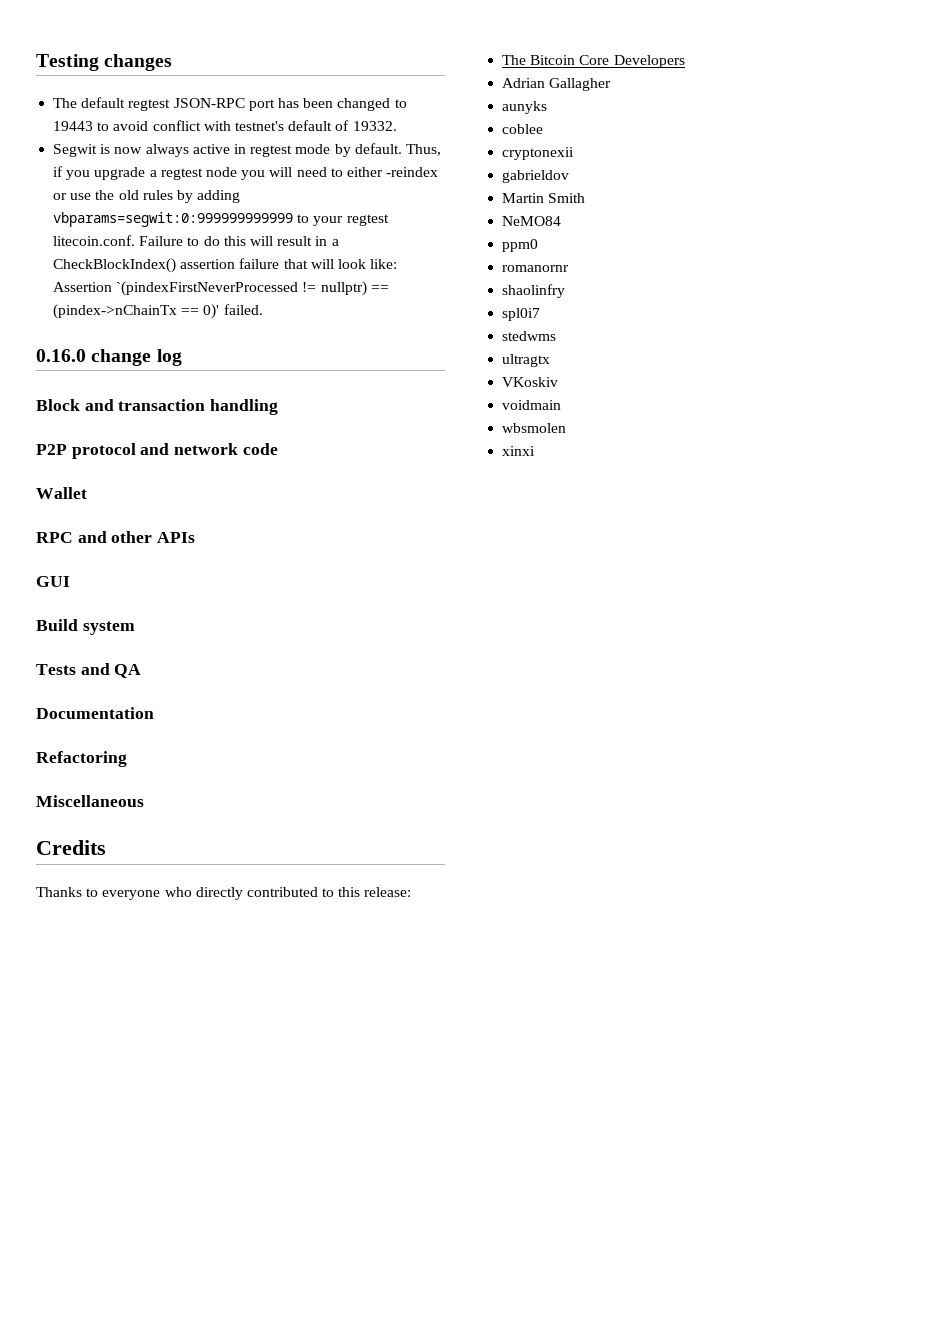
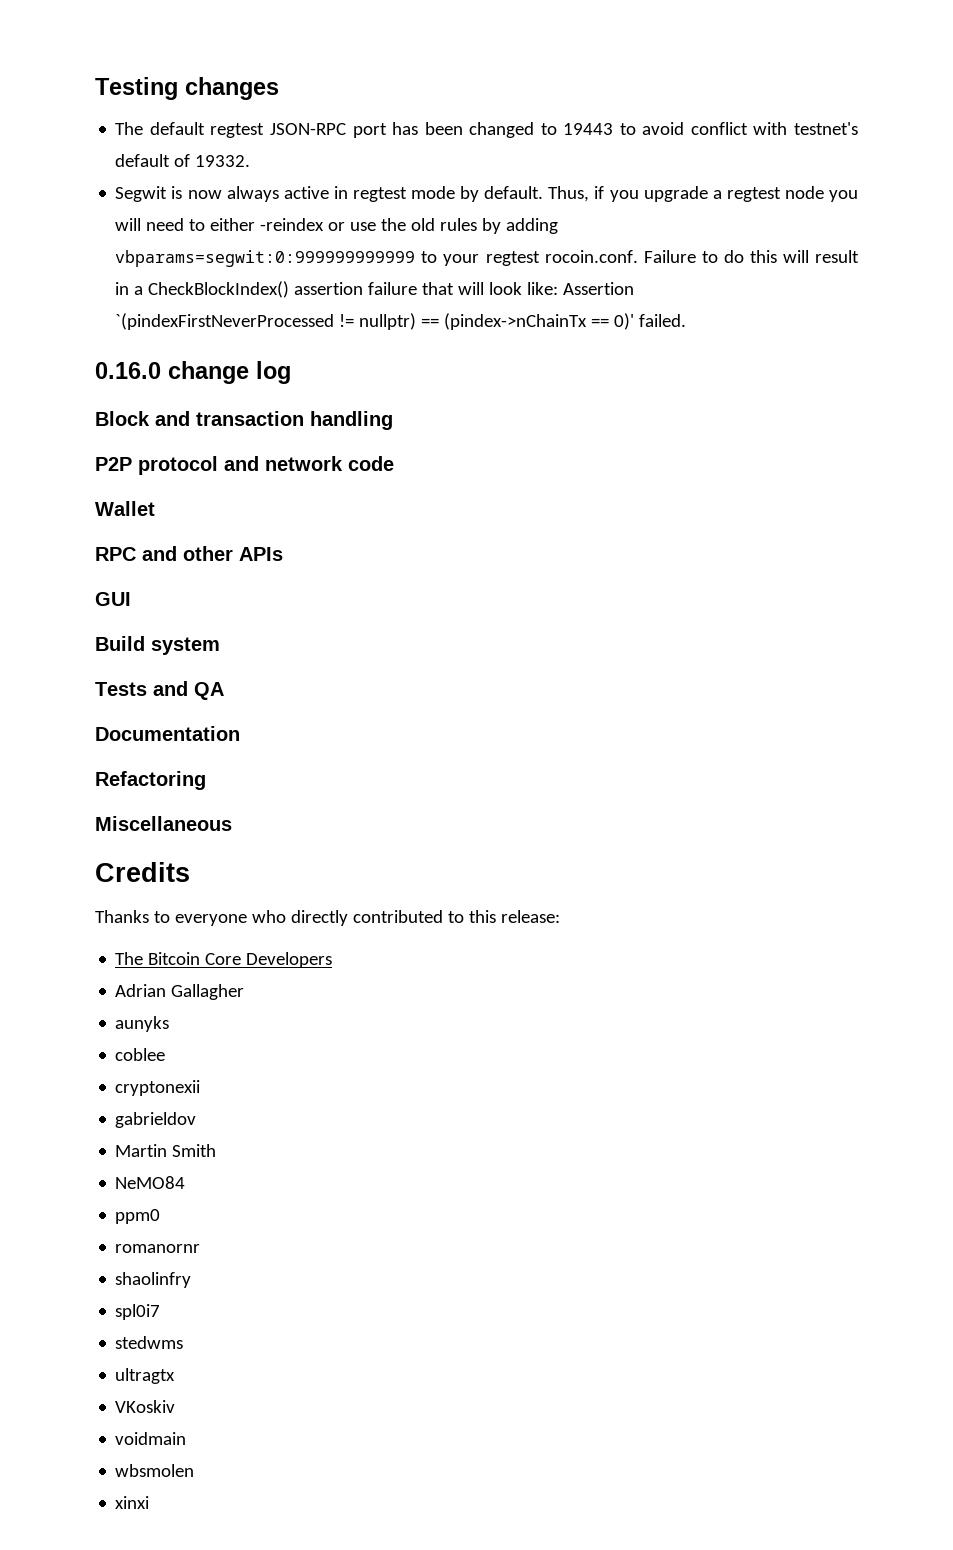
[53,235,136,246] litecoin.conf. -> [544,250,638,263] rocoin.conf.

